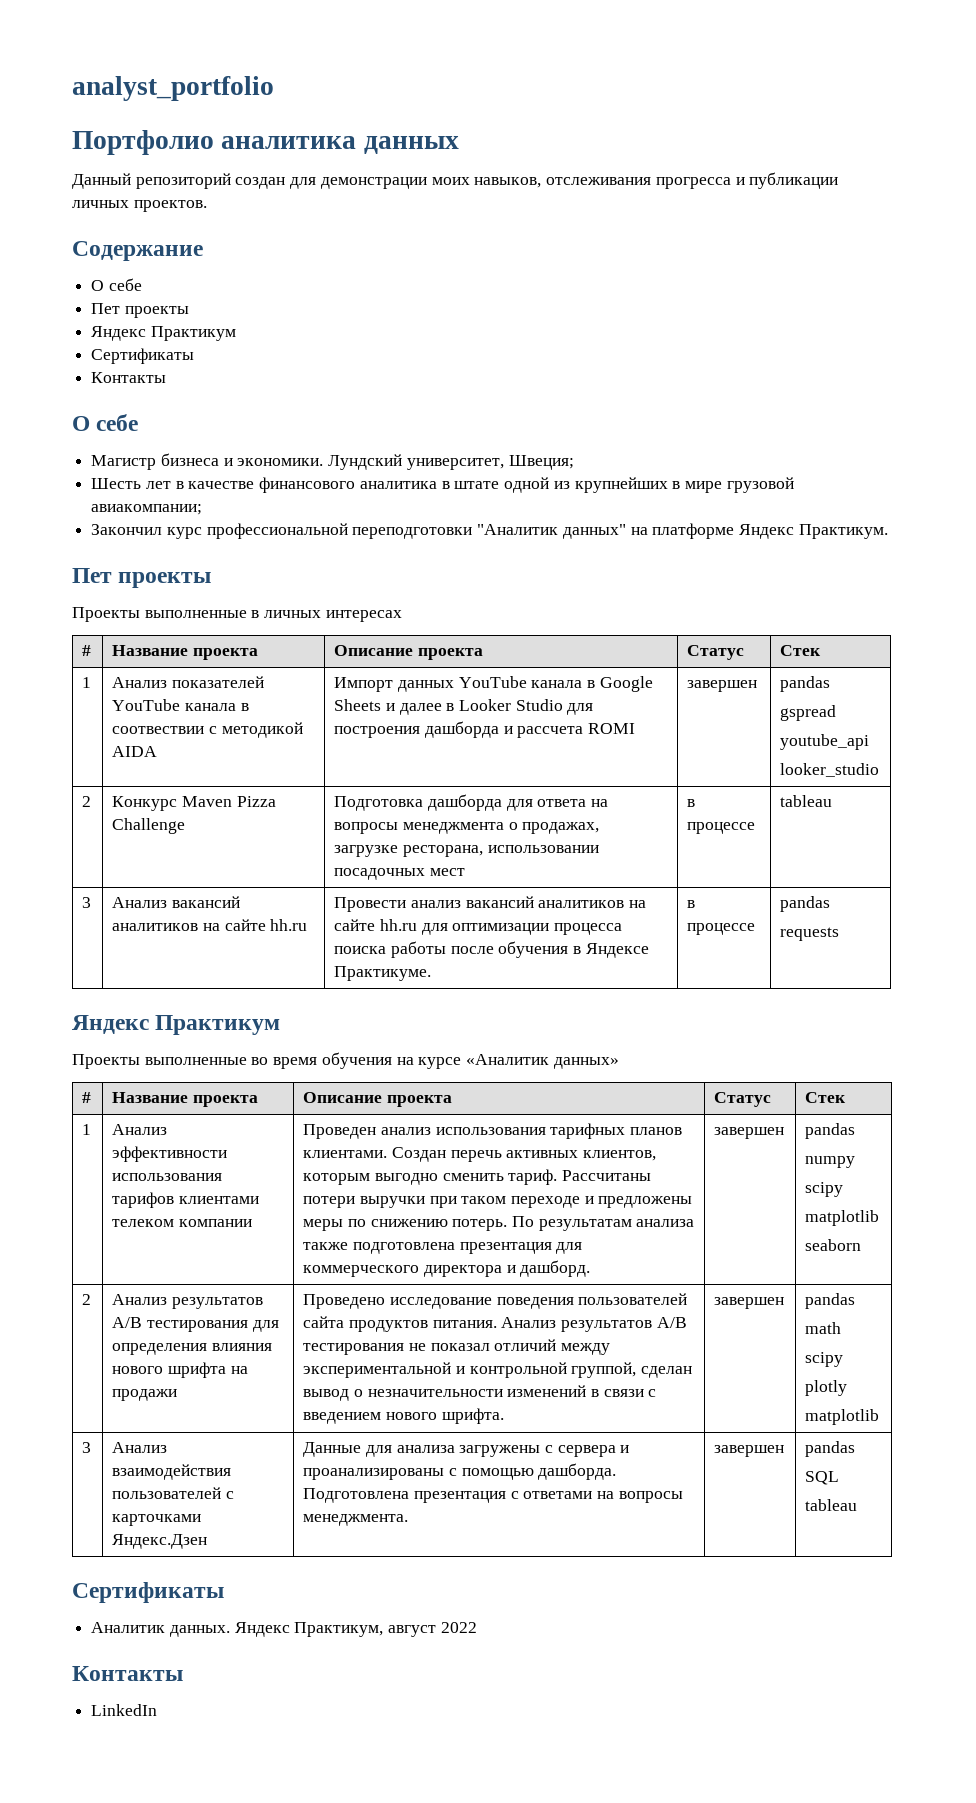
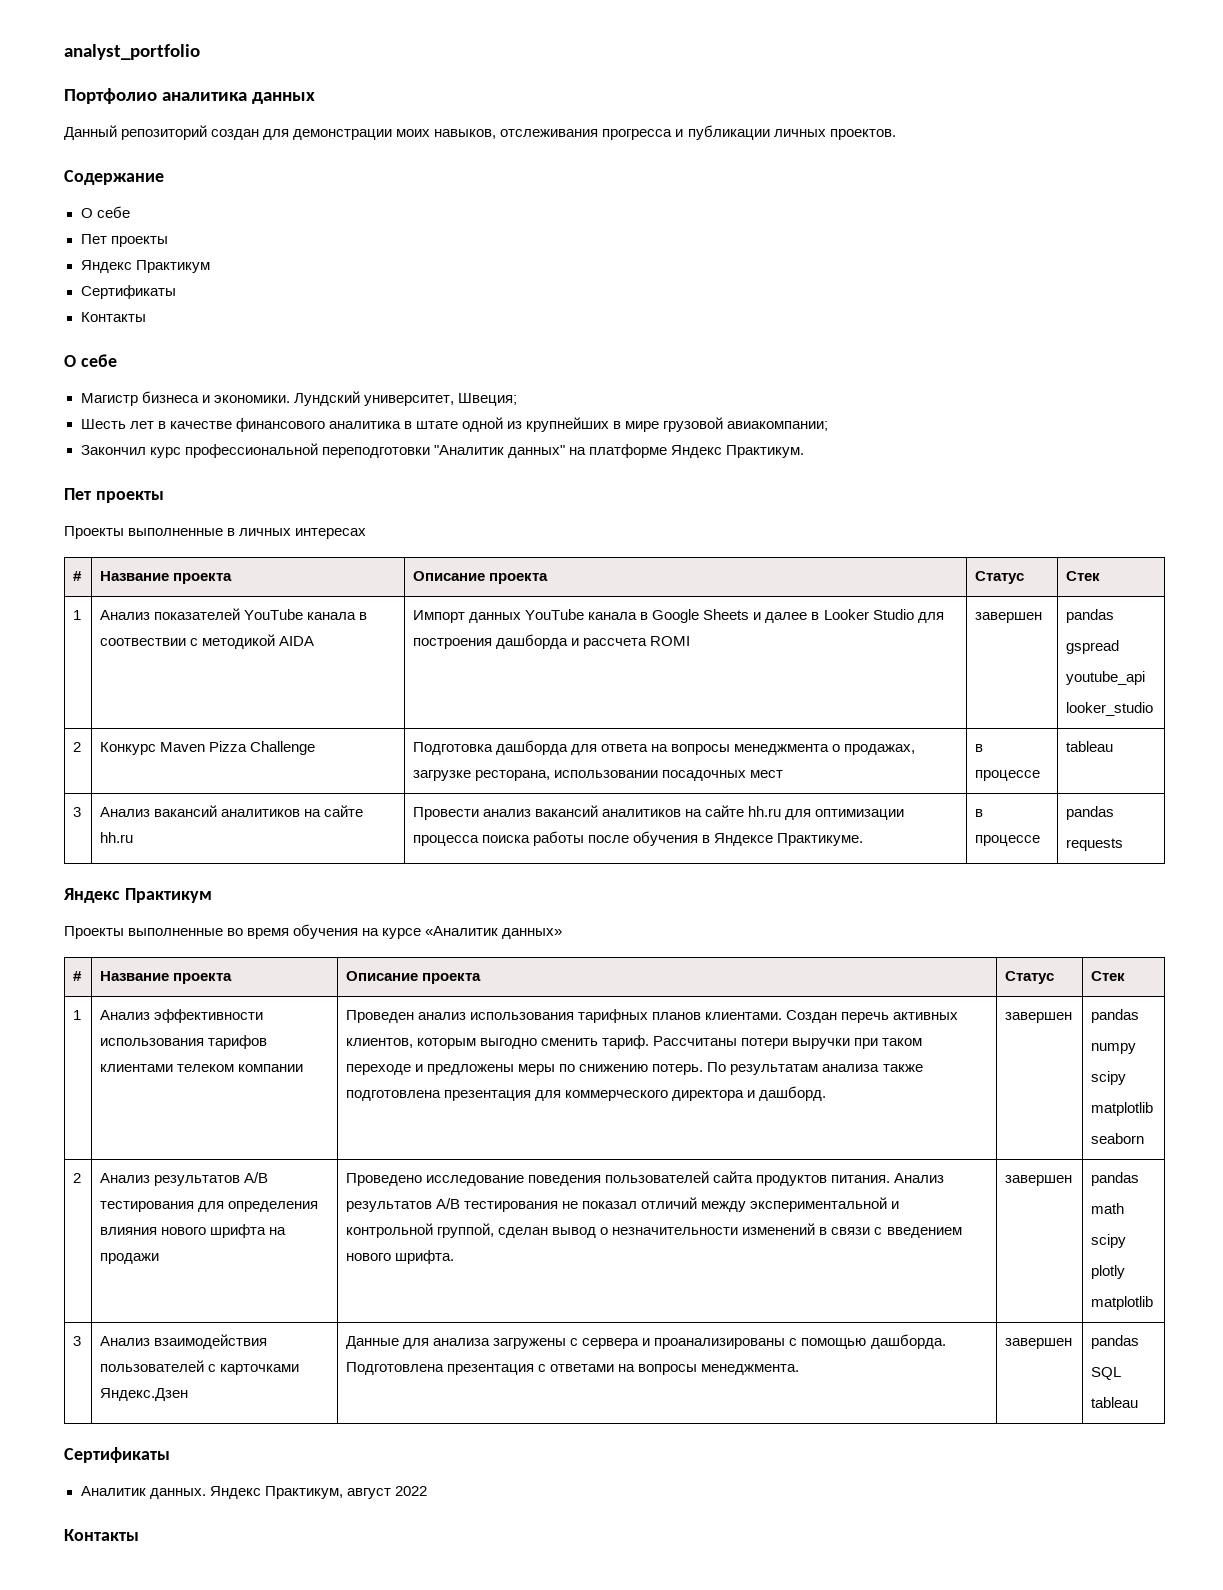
[91,1704,158,1716] // LinkedIn -> (139, 1535) none

